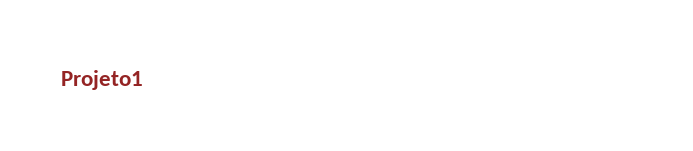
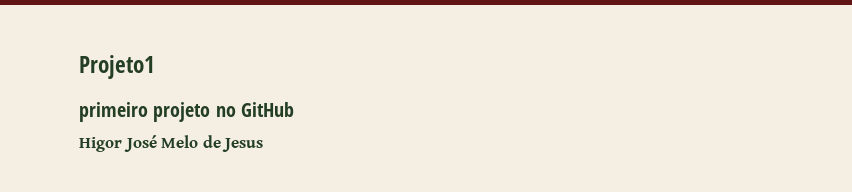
(143, 80) none -> [79,102,295,122] [79,135,264,152] // primeiro projeto no GitHub // Higor José Melo de Jesus

